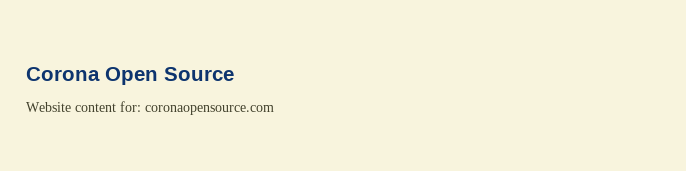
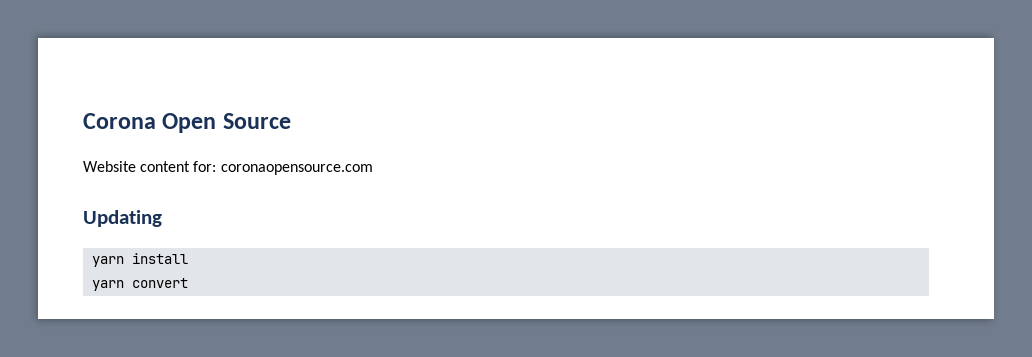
(274, 110) none -> [83,210,162,227] [92,253,189,267] [92,278,189,291] // Updating // yarn install // yarn convert

